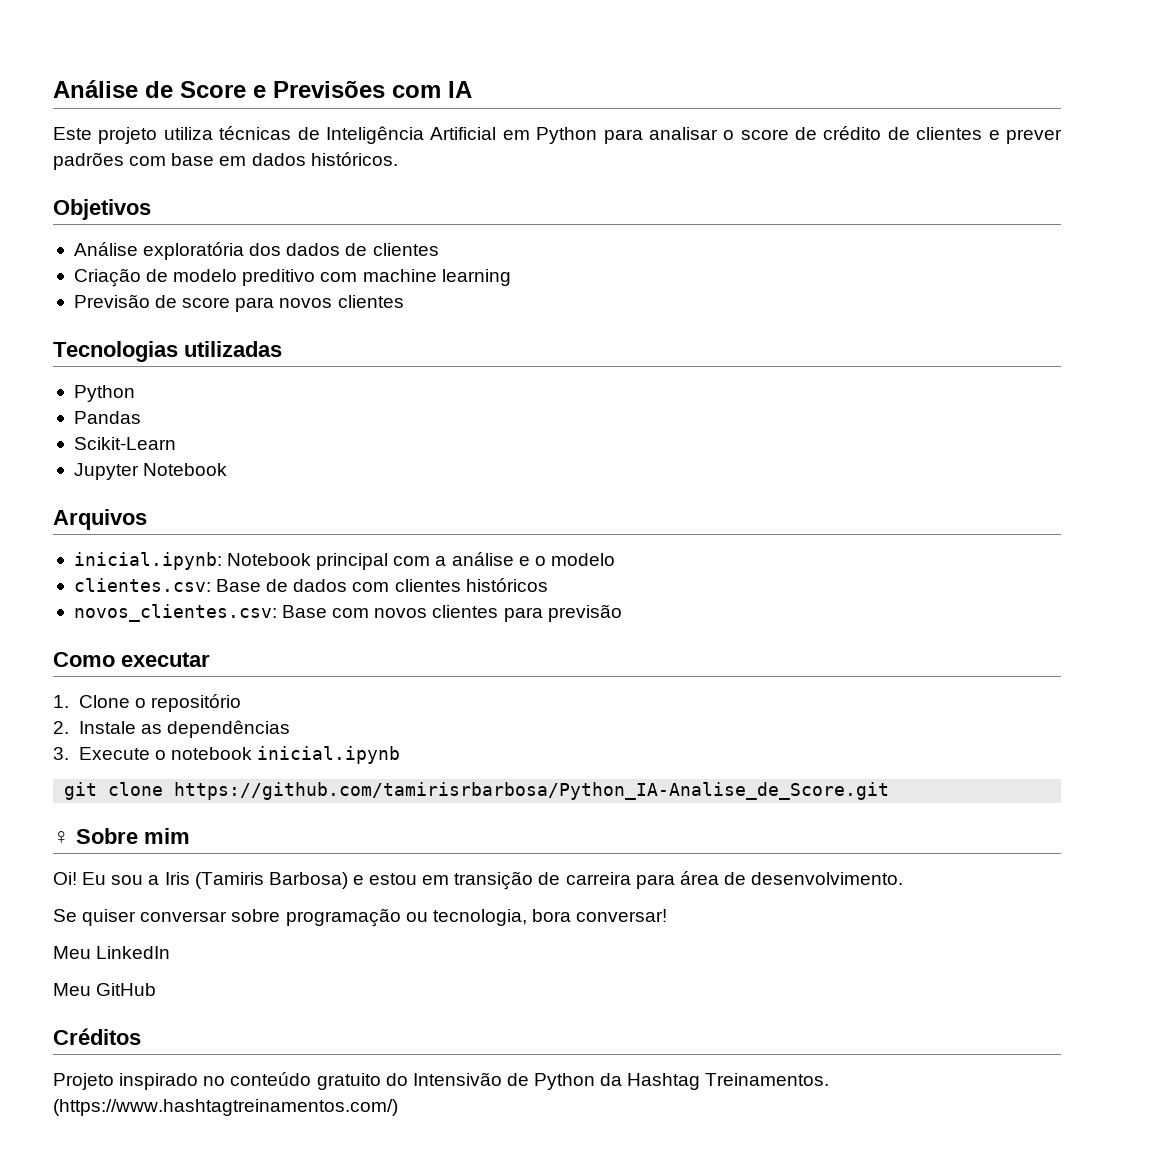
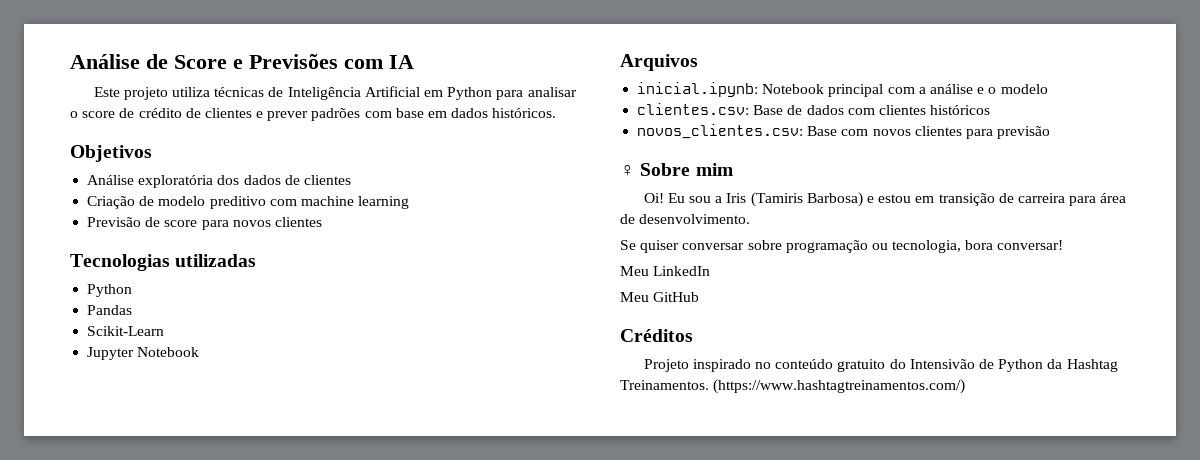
[53,652,210,667] [53,694,241,712] [53,720,290,738] [53,746,400,764] [64,782,890,800] // Como executar // 1. Clone o repositório // 2. Instale as dependências // 3. Execute o notebook inicial.ipynb // git clone https://github.com/tamirisrbarbosa/Python_IA-Analise_de_Score.git -> (1051, 132) none

